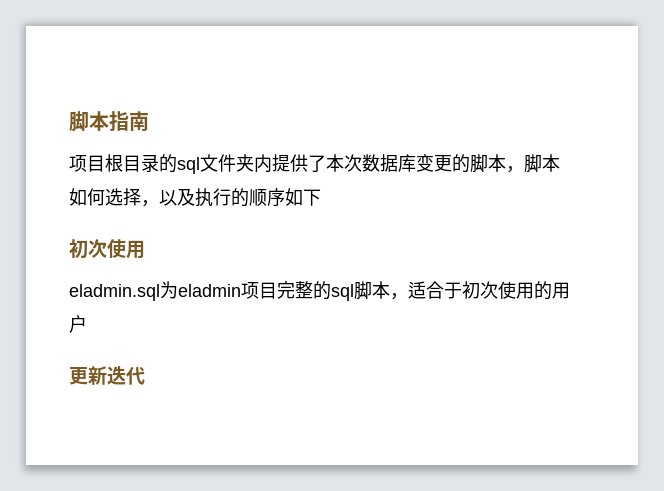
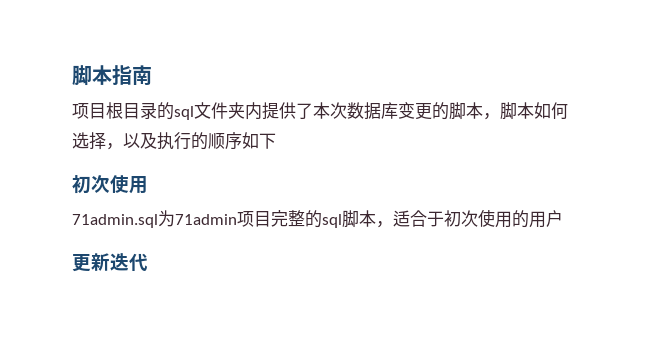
[69,281,241,301] eladmin.sql为eladmin -> [72,210,237,228] 71admin.sql为71admin

